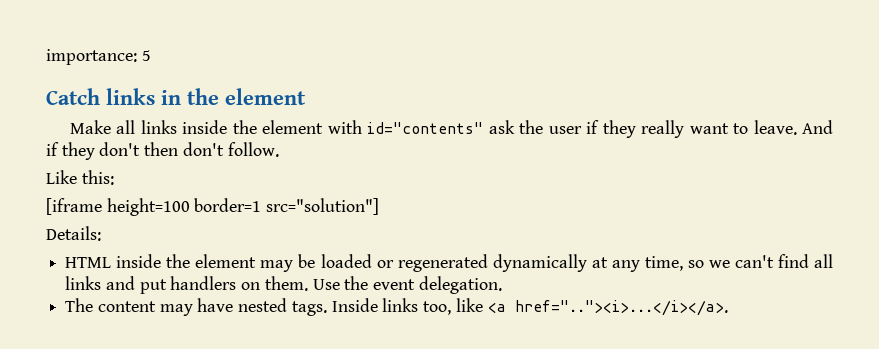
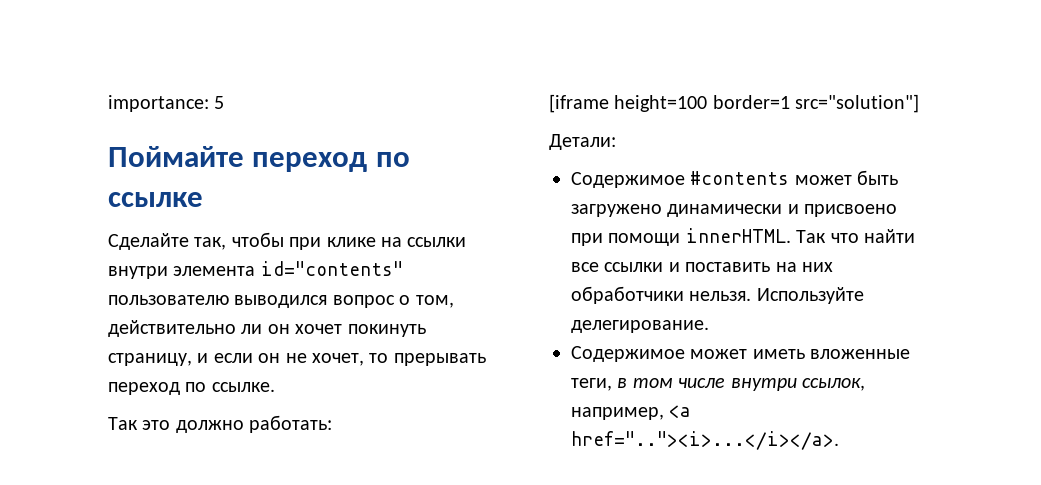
[46,88,306,105] [69,120,833,138] [46,142,279,160] [46,170,114,185] [46,198,380,216] [46,226,101,241] [65,254,833,272] [65,276,502,294] [65,298,483,316] Catch links in the element // Make all links inside the element with id="contents" ask the user if they really want to leave. And if they don't then don't follow. // Like this: // [iframe height=100 border=1 src="solution"] // Details: // HTML inside the element may be loaded or regenerated dynamically at any time, so we can't find all links and put handlers on them. Use the event delegation. // The content may have nested tags. Inside links too, like -> [108,146,410,172] [108,192,203,207] [108,232,467,250] [108,261,403,279] [108,295,454,308] [108,320,426,337] [108,353,486,366] [108,382,275,395] [108,415,333,433] [549,94,920,113] [549,134,616,150] [571,170,899,188] [571,204,898,217] [571,228,915,246] [571,262,833,272] [571,286,864,304] [571,320,709,333] [571,346,911,362] [571,378,865,391] [571,407,664,420] Поймайте переход по ссылке // Сделайте так, чтобы при клике на ссылки внутри элемента id="contents" пользователю выводился вопрос о том, действительно ли он хочет покинуть страницу, и если он не хочет, то прерывать переход по ссылке. // Так это должно работать: // [iframe height=100 border=1 src="solution"] // Детали: // Содержимое #contents может быть загружено динамически и присвоено при помощи innerHTML. Так что найти все ссылки и поставить на них обработчики нельзя. Используйте делегирование. // Содержимое может иметь вложенные теги, в том числе внутри ссылок, например,

